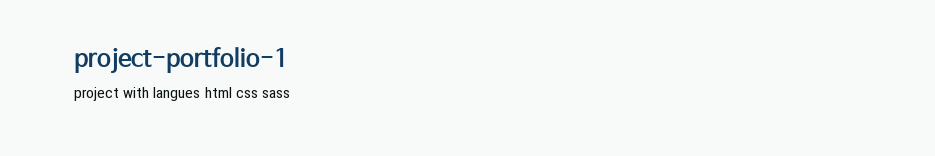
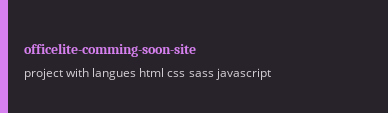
[74,47,288,74] project-portfolio-1 -> [24,43,196,57] officelite-comming-soon-site
(290, 94) none -> [215,68,271,80] javascript

